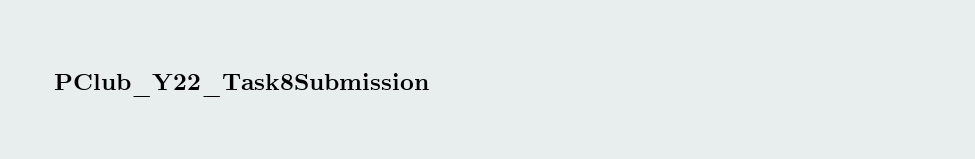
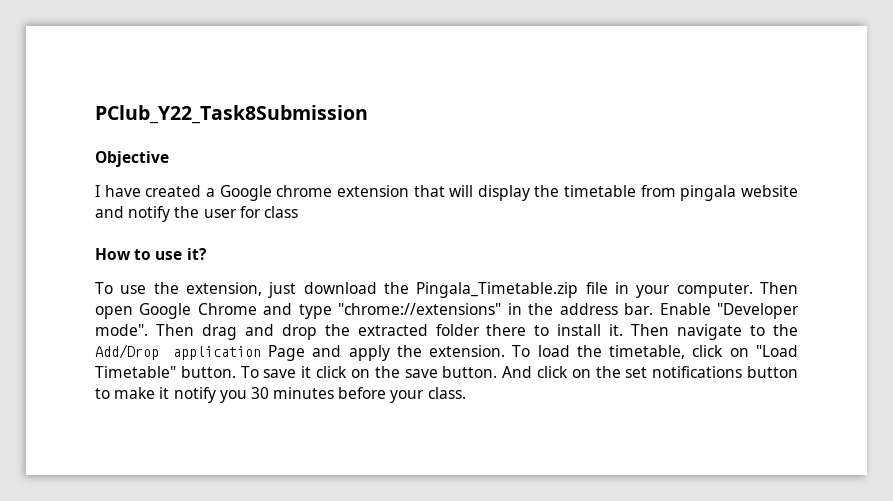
(429, 85) none -> [95,151,169,167] [95,185,798,201] [95,206,298,222] [95,248,207,260] [95,282,799,298] [95,303,799,319] [95,324,798,340] [95,344,798,361] [95,366,798,378] [95,387,466,403] // Objective // I have created a Google chrome extension that will display the timetable from pingala website and notify the user for class // How to use it? // To use the extension, just download the Pingala_Timetable.zip file in your computer. Then open Google Chrome and type "chrome://extensions" in the address bar. Enable "Developer mode". Then drag and drop the extracted folder there to install it. Then navigate to the Add/Drop application Page and apply the extension. To load the timetable, click on "Load Timetable" button. To save it click on the save button. And click on the set notifications button to make it notify you 30 minutes before your class.

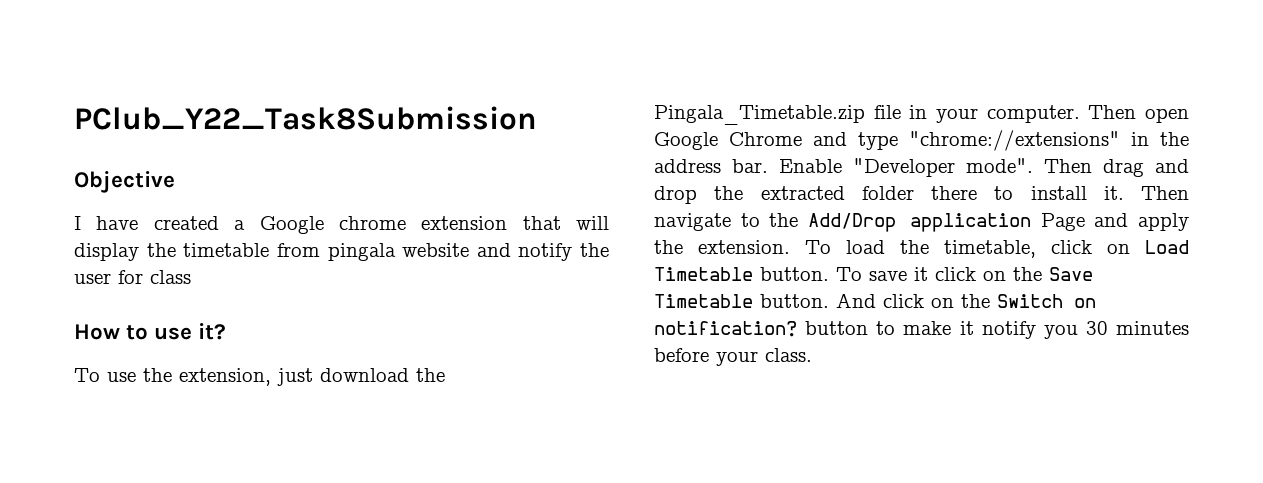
[755,345,798,357] [95,366,176,378] "Load Timetable" -> [1145,240,1189,254] [654,267,753,281] Load Timetable
[404,369,438,378] save -> [1049,267,1093,281] [654,294,753,308] Save Timetable
[625,366,743,378] set notifications -> [997,294,1096,308] [654,321,797,337] Switch on notification?

